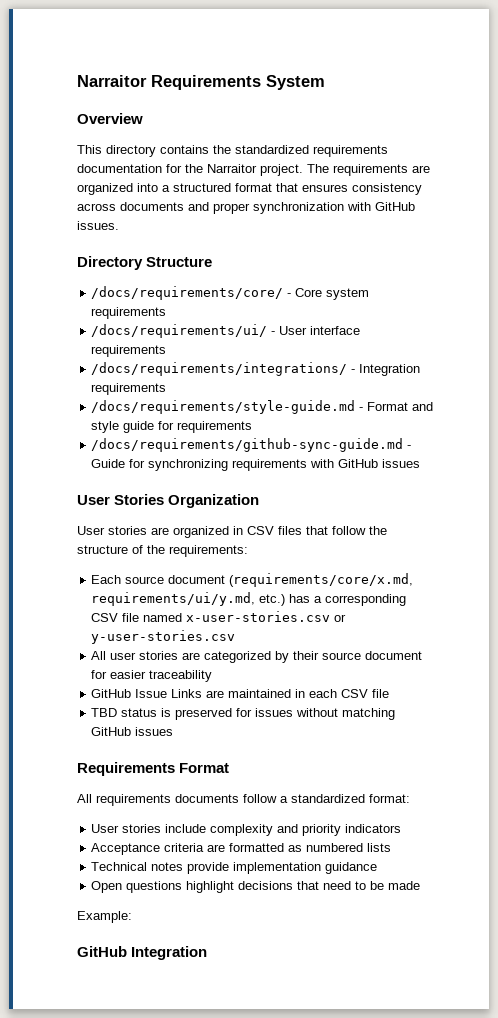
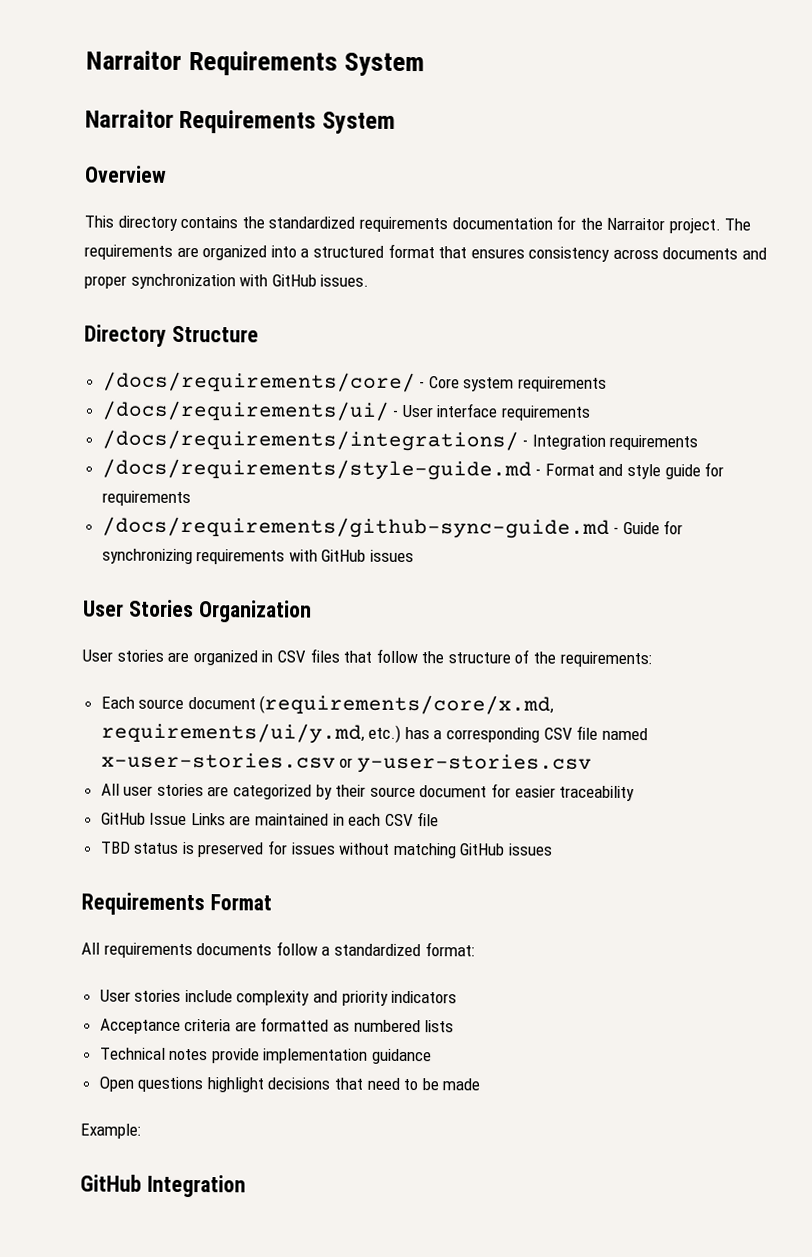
[77,75,325,90] Narraitor Requirements System -> [85,50,426,77] [85,109,396,134] Narraitor Requirements System // Narraitor Requirements System

